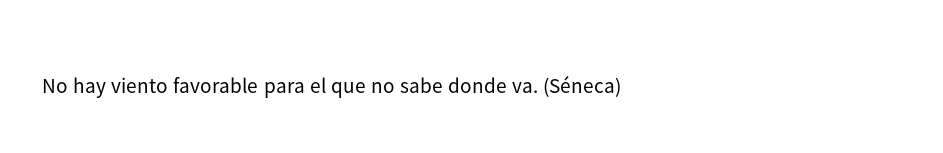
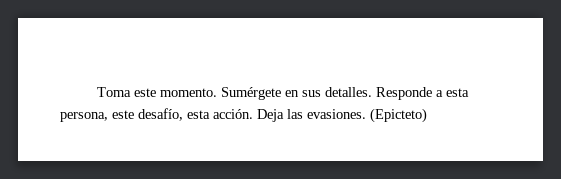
[42,76,622,98] No hay viento favorable para el que no sabe donde va. (Séneca) -> [96,87,469,100] [60,108,427,123] Toma este momento. Sumérgete en sus detalles. Responde a esta persona, este desafío, esta acción. Deja las evasiones. (Epicteto)

